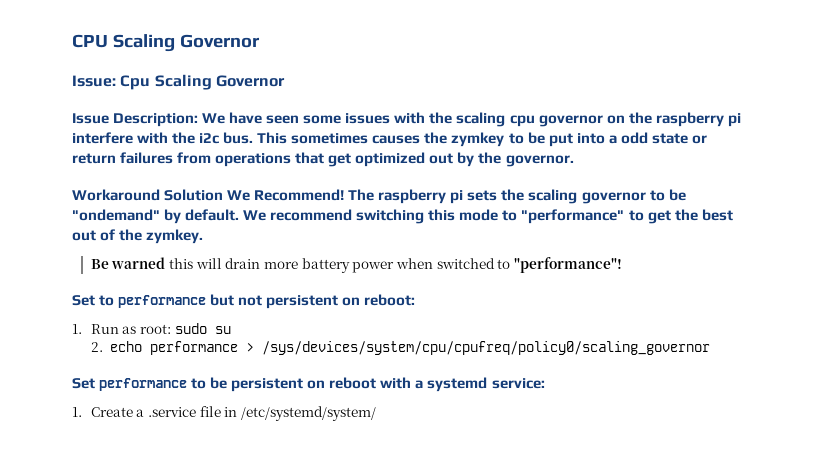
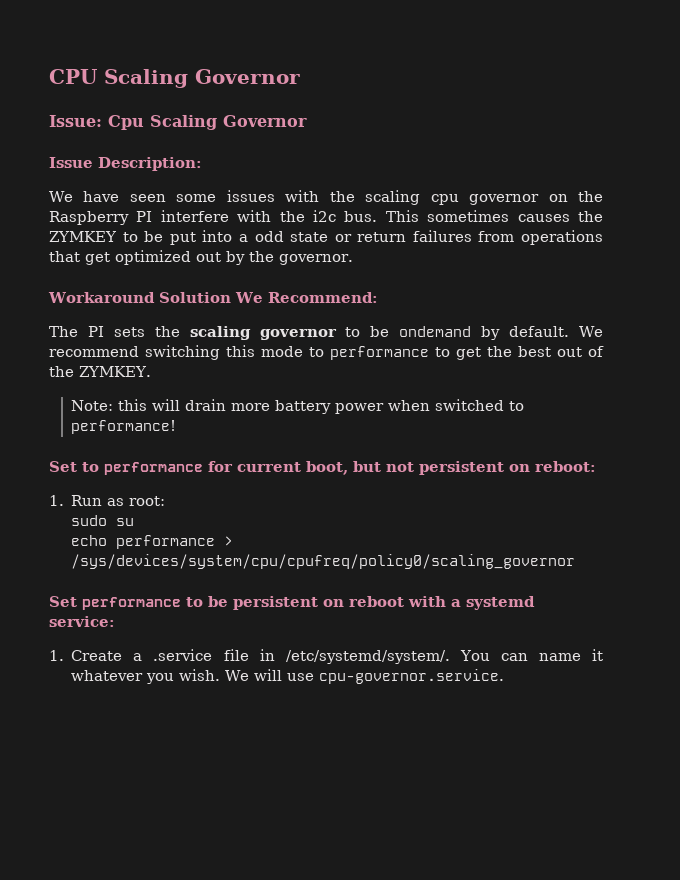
(199, 120) none -> (202, 164) //
[655,112,741,127] raspberry pi -> [49,211,153,225] Raspberry PI
[451,132,505,147] zymkey -> [49,231,117,242] ZYMKEY
[254,189,464,204] Recommend! The raspberry pi -> [267,292,378,303] [49,326,104,337] Recommend: // The PI
[72,209,160,221] "ondemand" -> [399,326,472,337] ondemand
[521,209,625,224] "performance" -> [330,346,429,360] performance
[146,229,204,244] [90,257,166,269] zymkey. // Be warned -> [79,366,151,377] [71,400,114,411] ZYMKEY. // Note:
[513,257,622,273] "performance"! -> [71,420,177,434] performance!
(207, 301) none -> [208,461,348,475] for current boot,
(172, 329) none -> (166, 501) //
[90,342,103,352] 2. -> (135, 522) none
[241,406,377,421] /etc/systemd/system/ -> [285,649,604,664] [71,669,505,684] /etc/systemd/system/. You can name it whatever you wish. We will use cpu-governor.service.

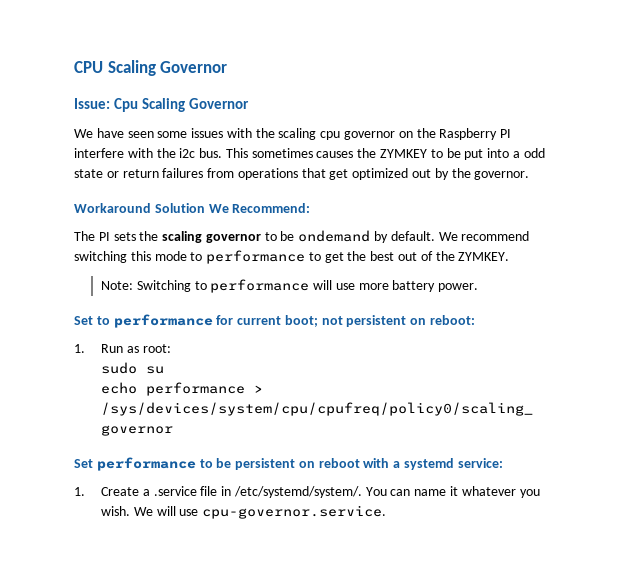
[49,157,202,171] // Issue Description: -> (249, 103) none
[118,399,525,414] [71,420,177,434] this will drain more battery power when switched to performance! -> [136,279,479,293] Switching to performance will use more battery power.
[306,461,381,475] boot, but -> [284,315,318,327] boot;

